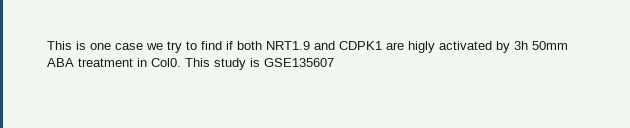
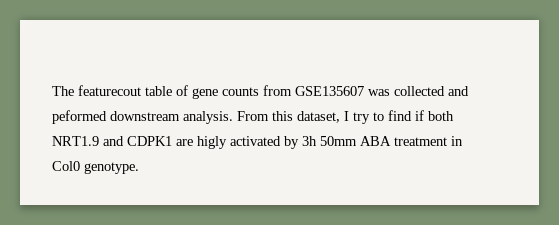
[47,41,163,50] This is one case we -> [52,85,469,99] [52,110,349,124] The featurecout table of gene counts from GSE135607 was collected and peformed downstream analysis. From this dataset, I
[151,58,334,70] Col0. This study is GSE135607 -> [52,161,139,174] Col0 genotype.

